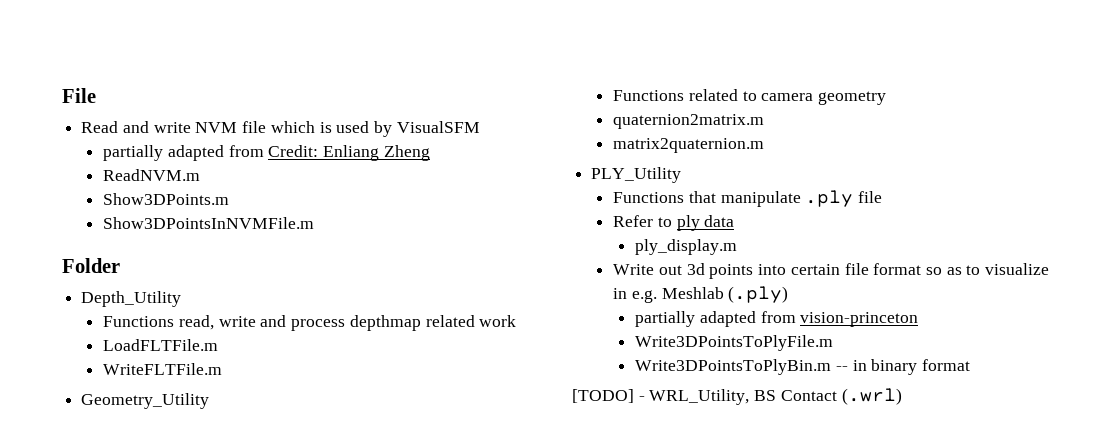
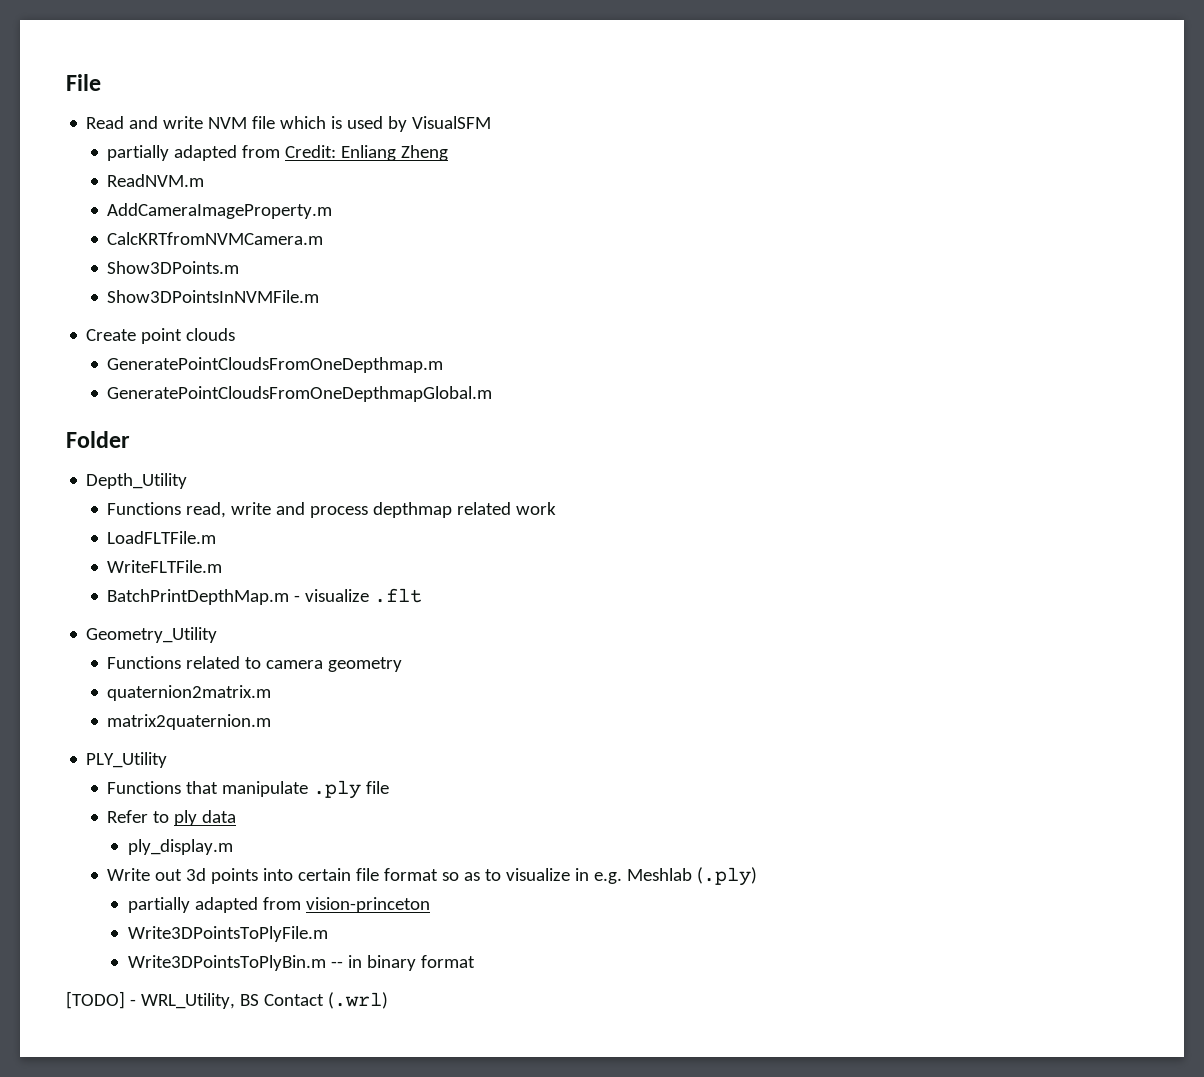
(201, 175) none -> [107,203,333,219] [107,232,324,245] // AddCameraImageProperty.m // CalcKRTfromNVMCamera.m
(315, 223) none -> [86,328,236,344] [107,357,444,373] [107,386,493,402] // Create point clouds // GeneratePointCloudsFromOneDepthmap.m // GeneratePointCloudsFromOneDepthmapGlobal.m
(223, 369) none -> [107,588,423,605] // BatchPrintDepthMap.m - visualize .flt

